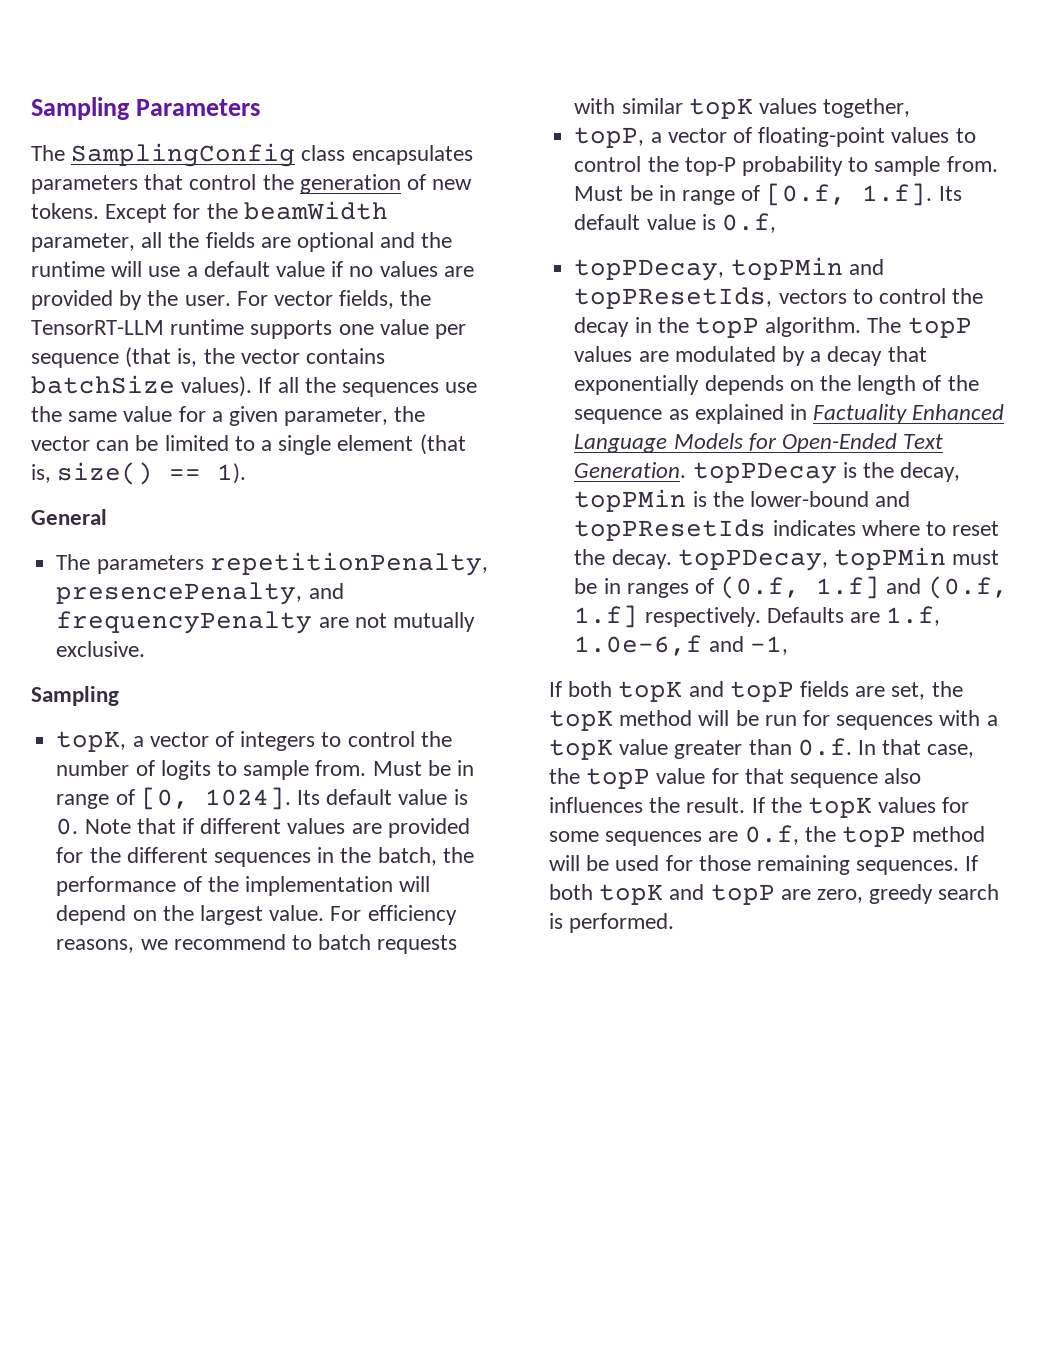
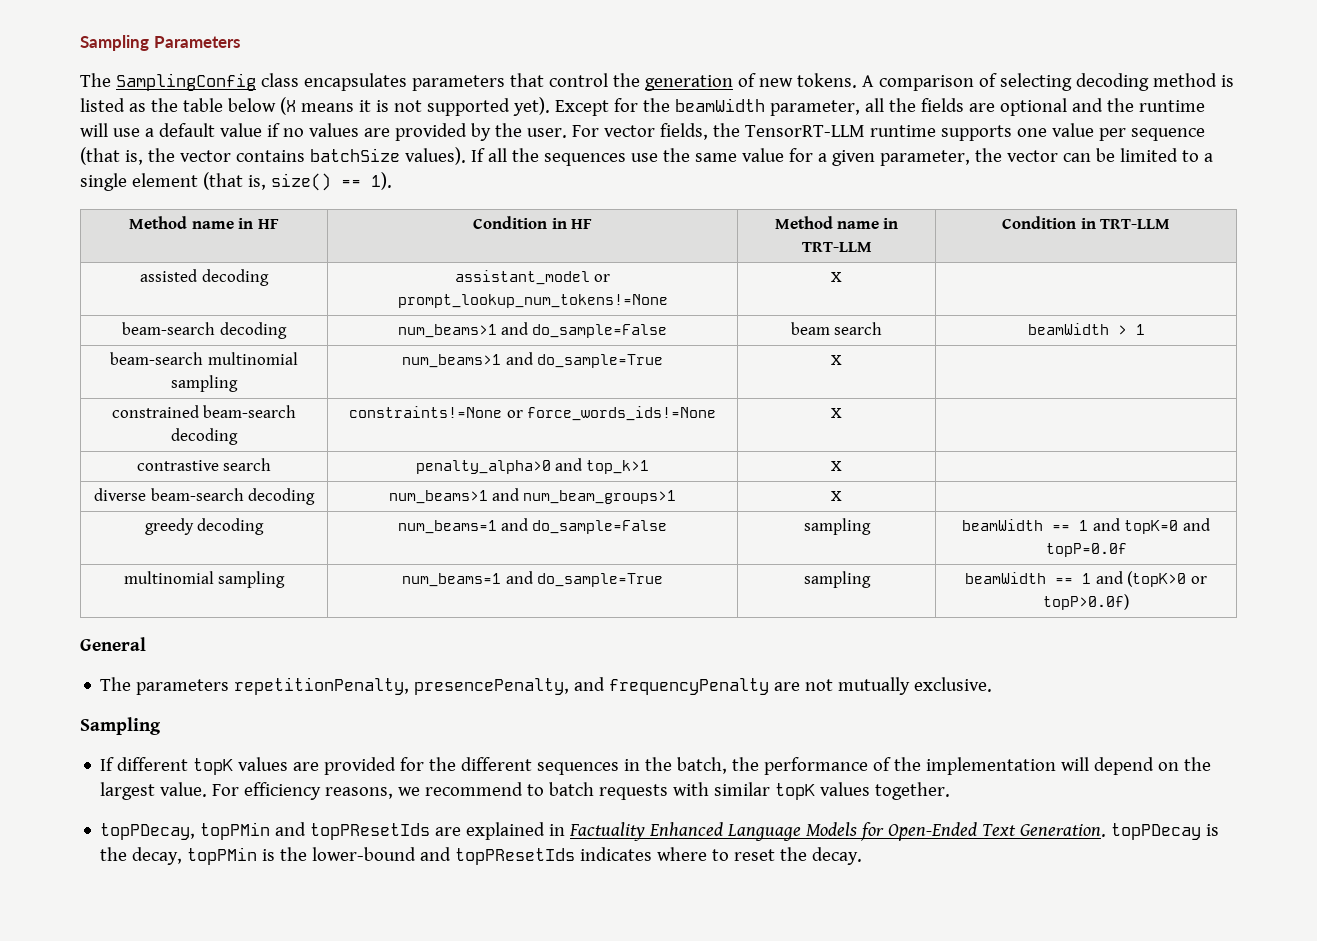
(99, 211) none -> [861,73,1234,91] [80,97,550,116] A comparison of selecting decoding method is listed as the table below (X means it is not supported yet).
(247, 473) none -> [129,216,279,229] [473,216,592,229] [774,216,899,229] [801,242,872,252] [1002,216,1170,229] [140,269,269,286] [454,270,611,285] [397,294,668,308] [831,272,842,282] [122,322,287,339] [397,322,668,338] [790,322,883,335] [1027,323,1145,335] [110,352,298,365] [171,375,238,392] [402,352,663,368] [831,355,842,365] [111,405,297,418] [171,428,238,445] [349,406,716,421] [831,408,842,418] [136,458,272,471] [415,458,650,474] [831,461,842,471] [94,488,315,505] [388,488,677,504] [831,491,842,501] [144,518,265,535] [397,518,668,534] [803,518,871,535] [962,518,1210,534] [1045,543,1127,557] [123,571,286,588] [402,571,663,587] [803,571,871,588] [965,571,1207,587] [1043,594,1129,610] // Method name in HF | Condition in HF | Method name in TRT-LLM | Condition in TRT-LLM // assisted decoding | assistant_model or prompt_lookup_num_tokens!=None | X | // beam-search decoding | num_beams>1 and do_sample=False | beam search | beamWidth > 1 // beam-search multinomial sampling | num_beams>1 and do_sample=True | X | // constrained beam-search decoding | constraints!=None or force_words_ids!=None | X | // contrastive search | penalty_alpha>0 and top_k>1 | X | // diverse beam-search decoding | num_beams>1 and num_beam_groups>1 | X | // greedy decoding | num_beams=1 and do_sample=False | sampling | beamWidth == 1 and topK=0 and topP=0.0f // multinomial sampling | num_beams=1 and do_sample=True | sampling | beamWidth == 1 and (topK>0 or topP>0.0f)
[56,731,452,752] [56,760,474,780] [56,787,468,810] [56,818,282,835] topK, a vector of integers to control the number of logits to sample from. Must be in range of [0, 1024]. Its default value is 0. Note that if different -> [100,757,234,775] If different topK
[823,98,911,118] [574,127,976,148] [574,156,998,176] [574,183,962,206] [574,213,776,233] [574,257,884,281] [574,287,984,309] [574,317,972,338] [574,346,927,366] [574,375,979,395] [574,409,689,424] together, // topP, a vector of floating-point values to control the top-P probability to sample from. Must be in range of [0.f, 1.f]. Its default value is 0.f, // topPDecay, topPMin and topPResetIds, vectors to control the decay in the topP algorithm. The topP values are modulated by a decay that exponentially depends on the length of the sequence as -> [875,782,951,800] [100,822,462,840] together. // topPDecay, topPMin and topPResetIds are
[677,547,1000,571] [574,576,1008,599] [574,605,941,628] [574,635,788,656] [549,681,963,702] [549,710,998,731] [549,738,975,760] [549,768,922,789] [549,797,970,818] [549,825,986,847] [549,855,979,875] [549,884,1000,905] [549,913,675,933] topPDecay, topPMin must be in ranges of (0.f, 1.f] and (0.f, 1.f] respectively. Defaults are 1.f, 1.0e-6,f and -1, // If both topK and topP fields are set, the topK method will be run for sequences with a topK value greater than 0.f. In that case, the topP value for that sequence also influences the result. If the topK values for some sequences are 0.f, the topP method will be used for those remaining sequences. If both topK and topP are zero, greedy search is performed. -> (863, 856) none

